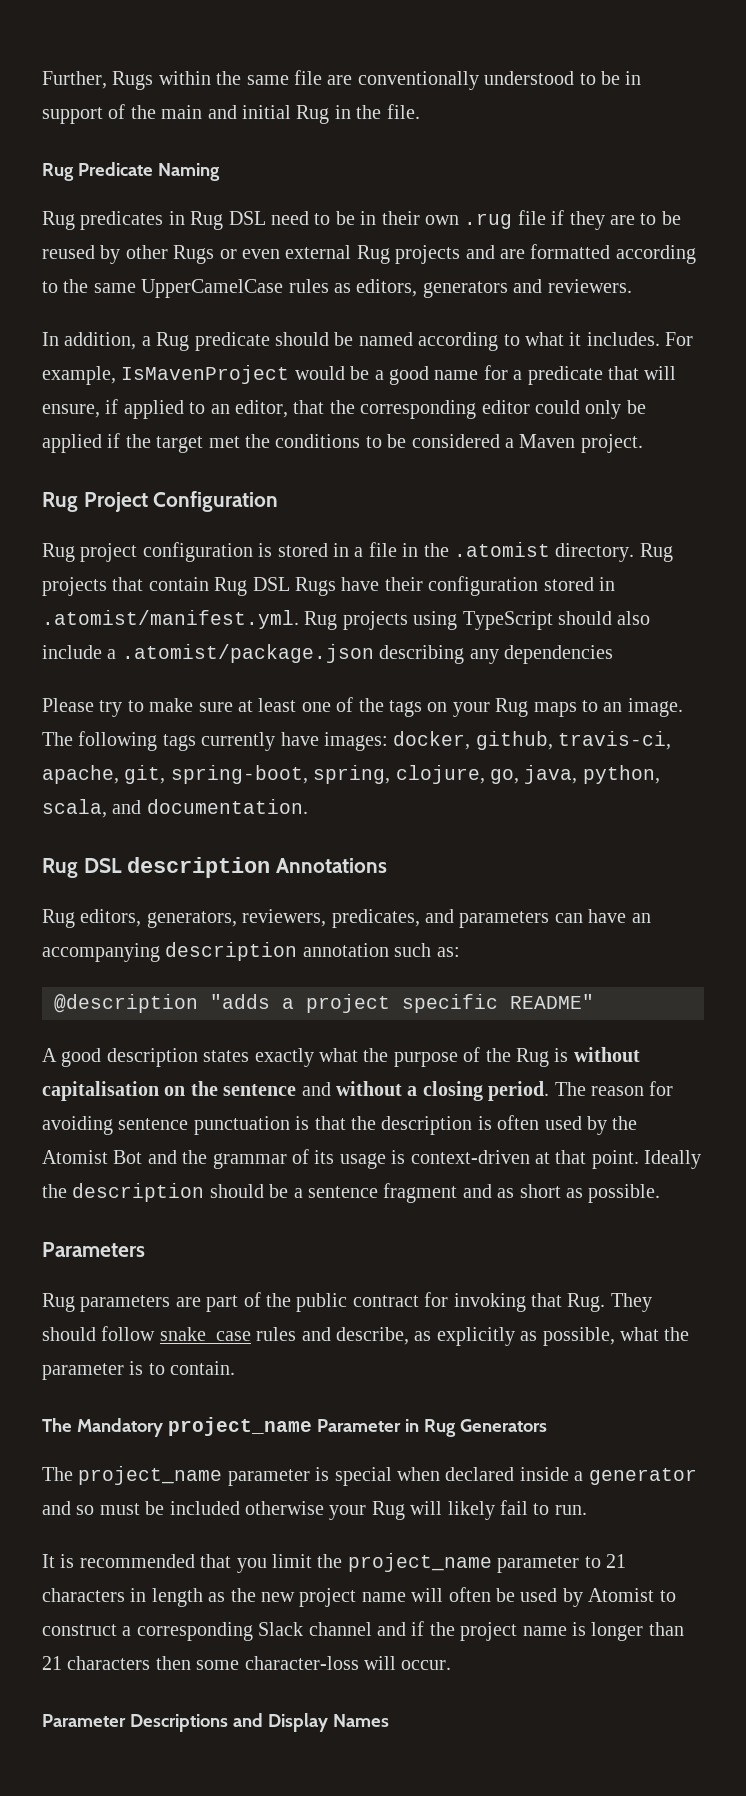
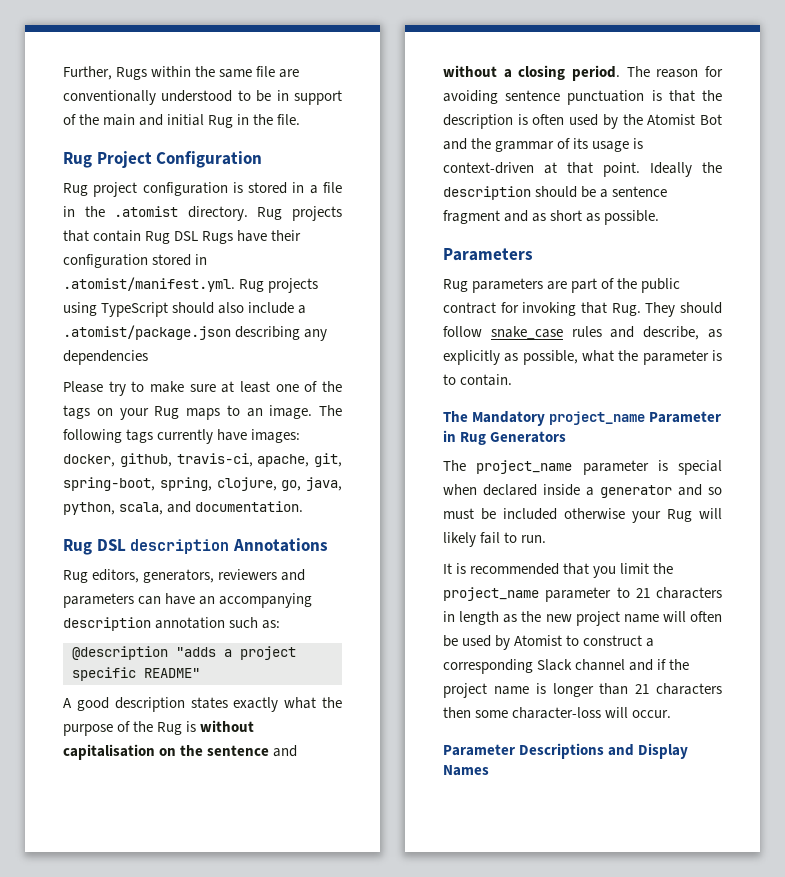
[42,162,220,181] [42,210,681,230] [42,244,696,264] [42,279,632,298] [42,332,694,351] [42,365,677,385] [42,399,646,419] [42,433,643,453] // Rug Predicate Naming // Rug predicates in Rug DSL need to be in their own .rug file if they are to be reused by other Rugs or even external Rug projects and are formatted according to the same UpperCamelCase rules as editors, generators and reviewers. // In addition, a Rug predicate should be named according to what it includes. For example, IsMavenProject would be a good name for a predicate that will ensure, if applied to an editor, that the corresponding editor could only be applied if the target met the conditions to be considered a Maven project. -> (301, 119) none
[242,909,420,928] reviewers, predicates, -> [218,569,278,580] reviewers

